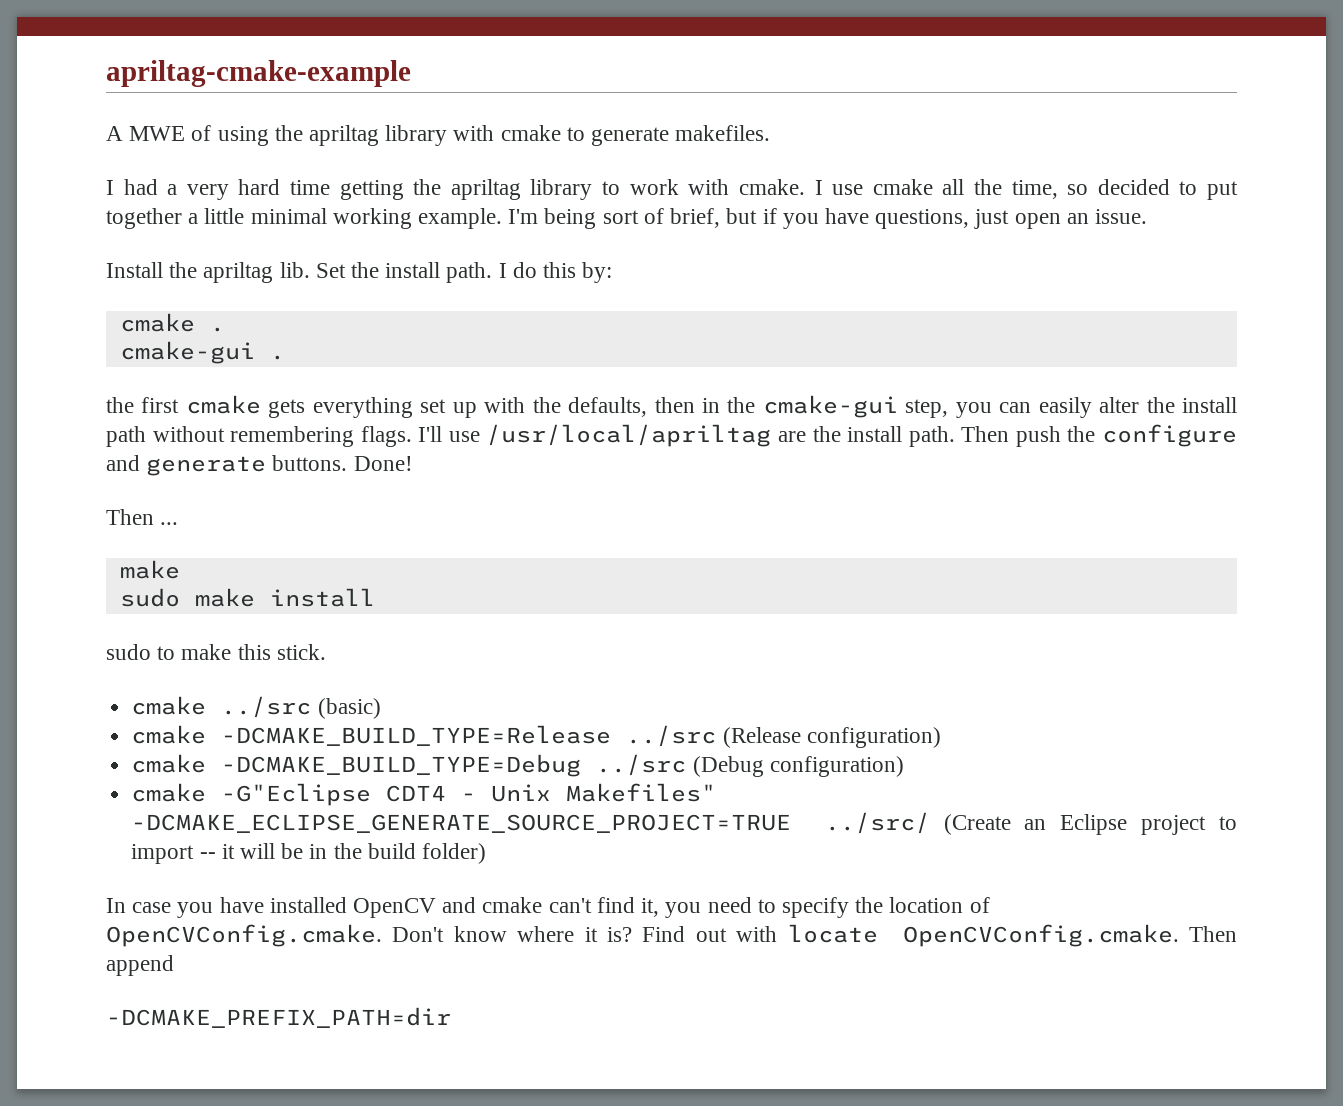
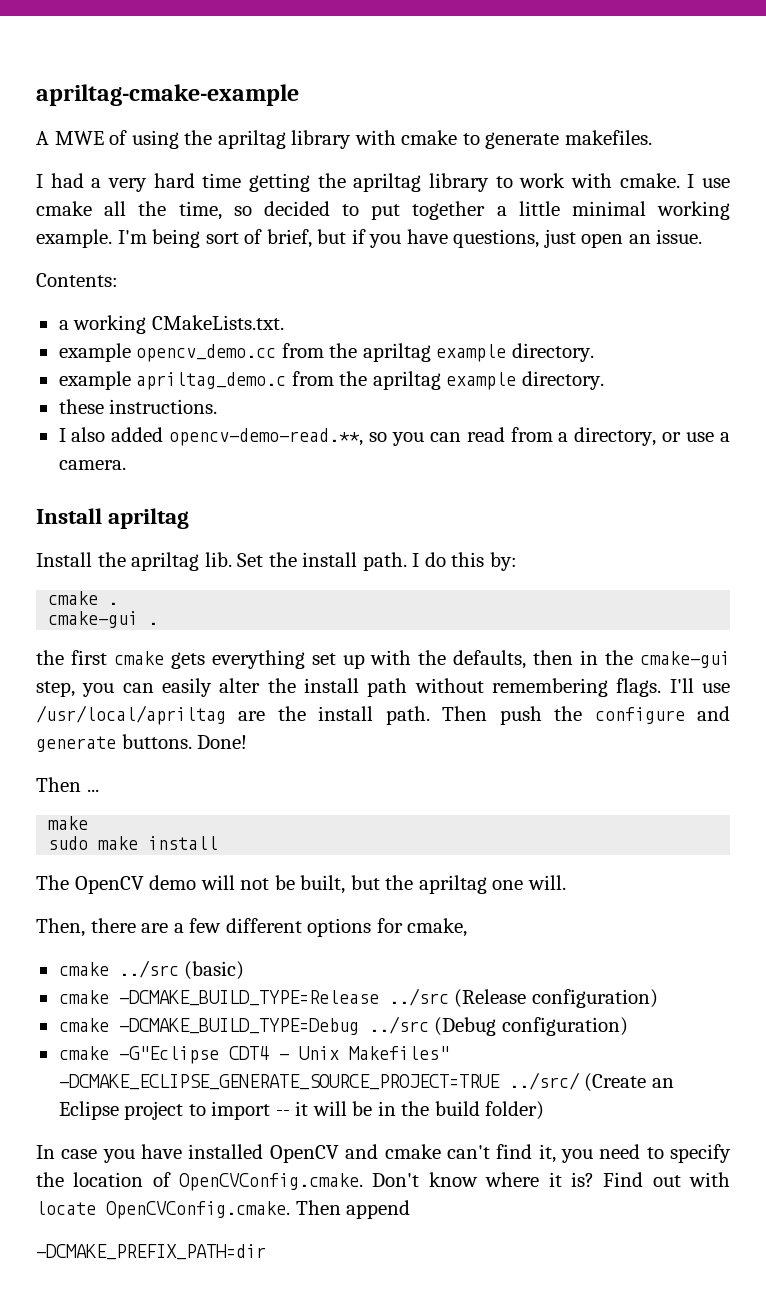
(1147, 216) none -> [36,273,118,287] [58,315,284,334] [58,343,594,362] [58,371,604,390] [58,399,218,414] [58,427,731,446] [58,460,126,470] [36,508,190,529] // Contents: // a working CMakeLists.txt. // example opencv_demo.cc from the apriltag example directory. // example apriltag_demo.c from the apriltag example directory. // these instructions. // I also added opencv-demo-read.**, so you can read from a directory, or use a camera. // Install apriltag
[106,644,326,660] sudo to make this stick. -> [36,875,566,894] [36,918,468,937] The OpenCV demo will not be built, but the apriltag one will. // Then, there are a few different options for cmake,

